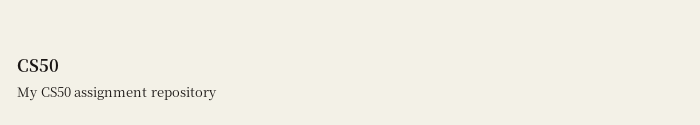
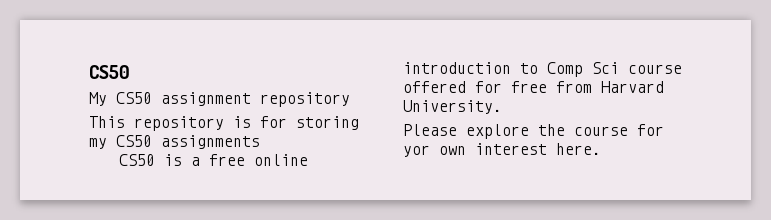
(217, 94) none -> [89,116,359,131] [89,135,260,149] [118,154,308,166] [403,62,682,77] [403,81,664,93] [403,100,502,114] [403,124,664,139] [403,143,601,157] // This repository is for storing my CS50 assignments // CS50 is a free online introduction to Comp Sci course offered for free from Harvard University. // Please explore the course for yor own interest here.

